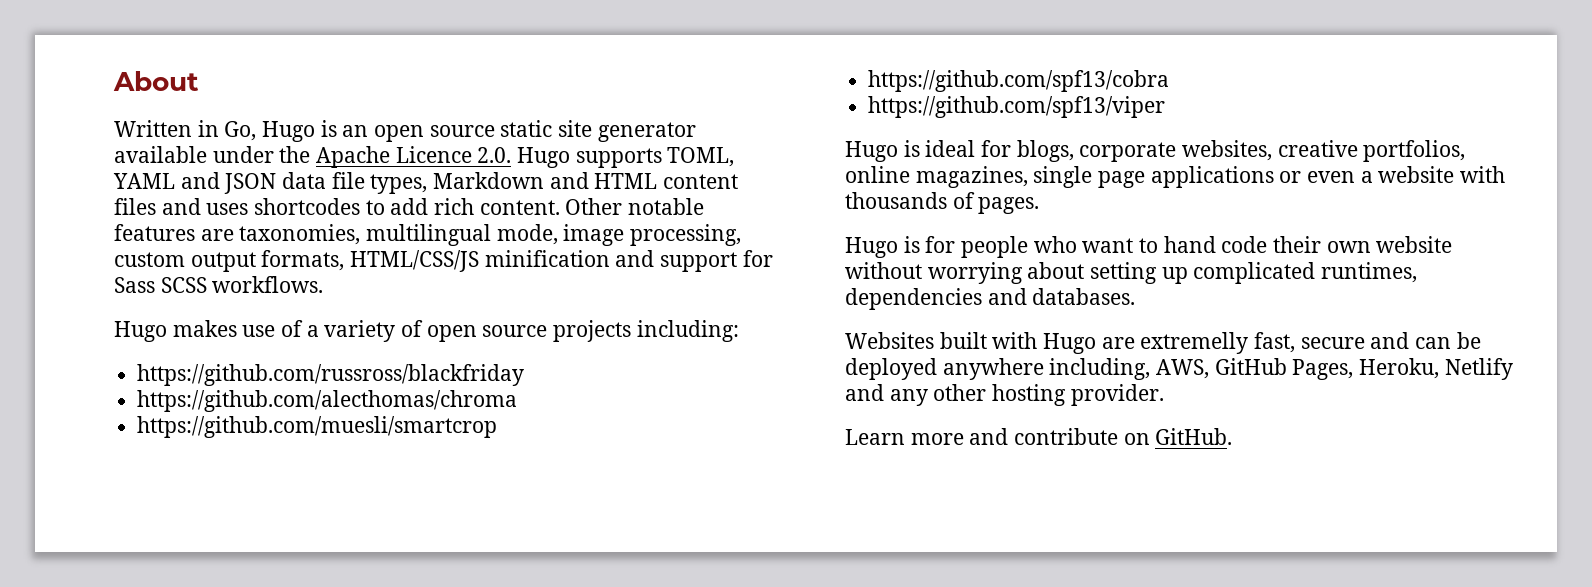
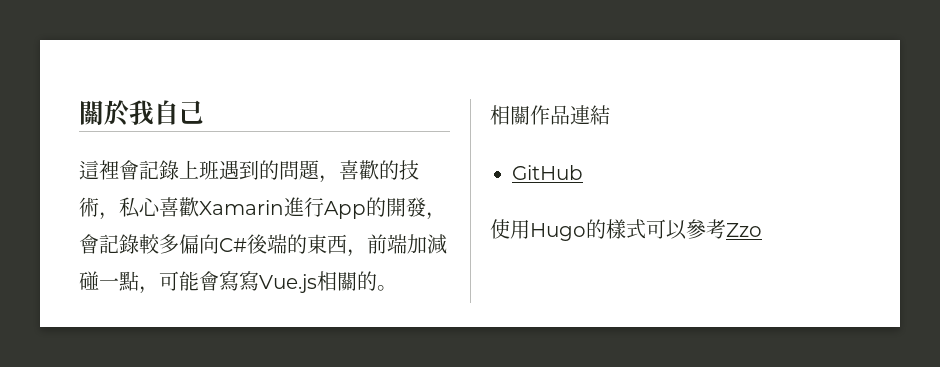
[113,71,199,91] [114,120,696,142] [114,146,735,168] [113,172,739,194] [114,198,705,215] [114,224,742,246] [114,250,773,272] [114,276,324,293] [114,320,739,342] [137,364,525,386] [137,390,518,412] [137,416,498,438] [868,70,1170,92] [868,96,1166,118] [845,140,1466,162] [845,166,1506,188] [845,192,1040,214] [845,236,1453,258] [845,262,1418,284] [845,288,1136,310] [845,332,1481,354] [845,358,1513,380] [845,384,1164,406] [845,428,1233,445] About // Written in Go, Hugo is an open source static site generator available under the Apache Licence 2.0. Hugo supports TOML, YAML and JSON data file types, Markdown and HTML content files and uses shortcodes to add rich content. Other notable features are taxonomies, multilingual mode, image processing, custom output formats, HTML/CSS/JS minification and support for Sass SCSS workflows. // Hugo makes use of a variety of open source projects including: // https://github.com/russross/blackfriday // https://github.com/alecthomas/chroma // https://github.com/muesli/smartcrop // https://github.com/spf13/cobra // https://github.com/spf13/viper // Hugo is ideal for blogs, corporate websites, creative portfolios, online magazines, single page applications or even a website with thousands of pages. // Hugo is for people who want to hand code their own website without worrying about setting up complicated runtimes, dependencies and databases. // Websites built with Hugo are extremelly fast, secure and can be deployed anywhere including, AWS, GitHub Pages, Heroku, Netlify and any other hosting provider. // Learn more and contribute on GitHub. -> [79,100,204,126] [79,160,419,183] [79,197,446,220] [79,234,447,257] [79,271,397,294] [490,105,610,125] [512,165,583,180] [490,219,762,241] 關於我自己 // 這裡會記錄上班遇到的問題，喜歡的技術，私心喜歡Xamarin進行App的開發，會記錄較多偏向C#後端的東西，前端加減碰一點，可能會寫寫Vue.js相關的。 // 相關作品連結 // GitHub // 使用Hugo的樣式可以參考Zzo

